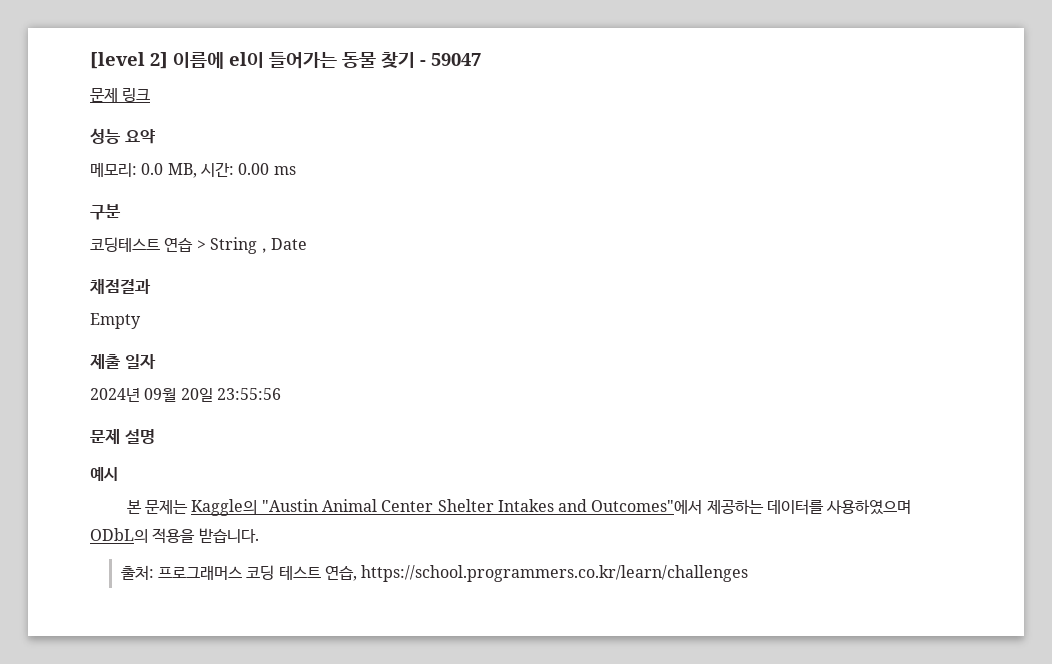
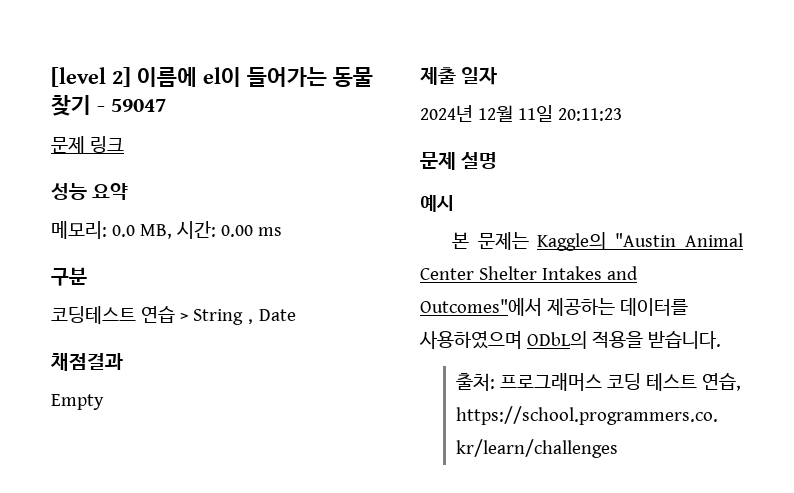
[144,387,281,402] 09월 20일 23:55:56 -> [477,105,622,122] 12월 11일 20:11:23

